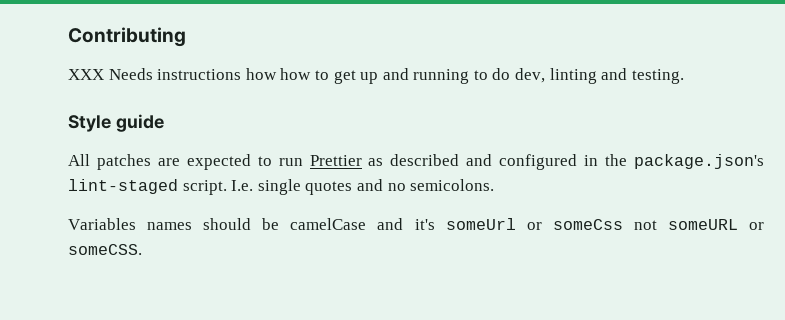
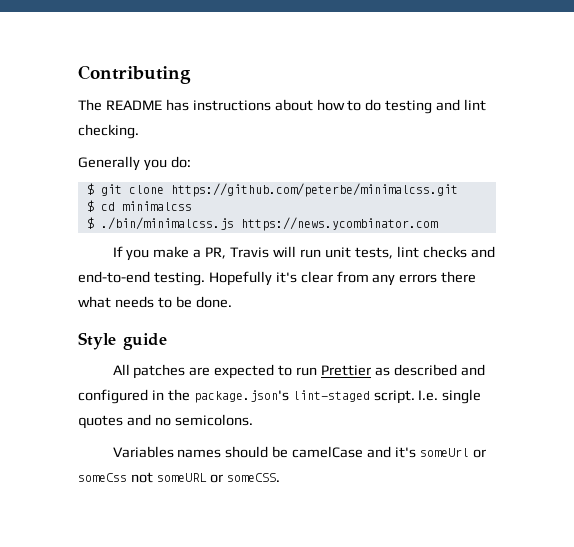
[68,68,684,84] XXX Needs instructions how how to get up and running to do dev, linting and testing. -> [78,99,487,114] [78,124,139,139] [78,156,191,171] [86,183,458,197] [86,200,192,212] [86,217,438,231] [112,246,495,261] [78,271,477,286] [78,296,232,308] The README has instructions about how to do testing and lint checking. // Generally you do: // $ git clone https://github.com/peterbe/minimalcss.git // $ cd minimalcss // $ ./bin/minimalcss.js https://news.ycombinator.com // If you make a PR, Travis will run unit tests, lint checks and end-to-end testing. Hopefully it's clear from any errors there what needs to be done.

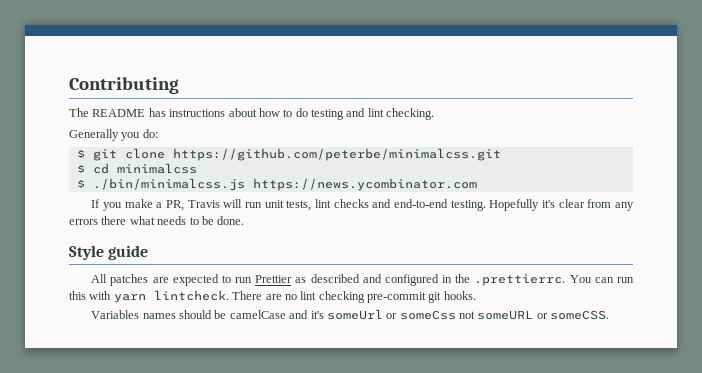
[193,389,482,404] [78,414,253,429] package.json's lint-staged script. I.e. single quotes and no semicolons. -> [474,274,635,286] [69,290,476,303] .prettierrc. You can run this with yarn lintcheck. There are no lint checking pre-commit git hooks.

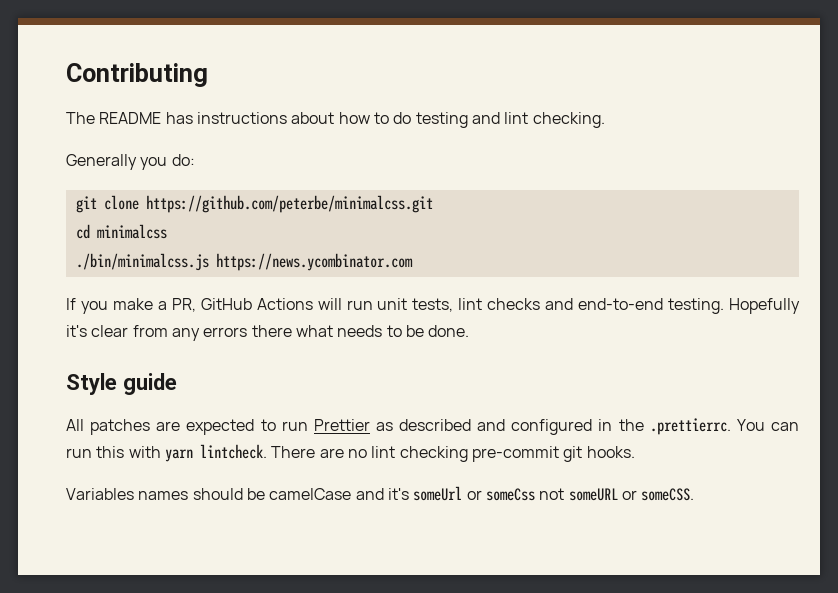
[76,149,85,158] $ -> (195, 160) none
[76,164,85,173] $ -> (433, 204) none
[76,179,85,188] $ -> (167, 231) none
[187,200,220,208] Travis -> [200,298,313,310] GitHub Actions

